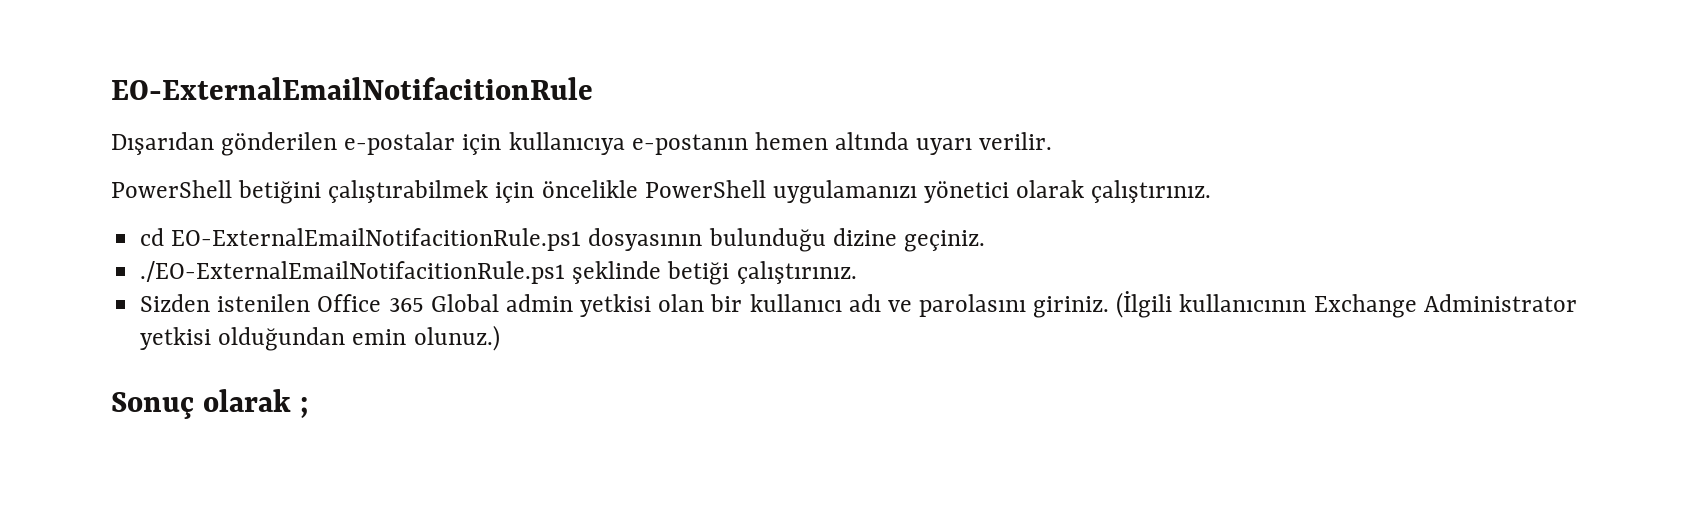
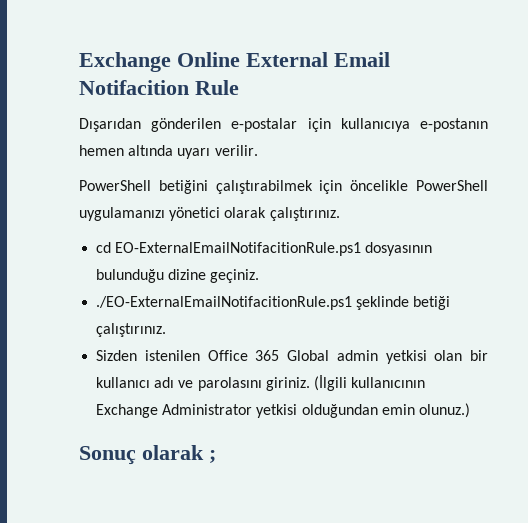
[111,77,593,100] EO-ExternalEmailNotifacitionRule -> [79,52,390,72] [79,80,239,95] Exchange Online External Email Notifacition Rule

